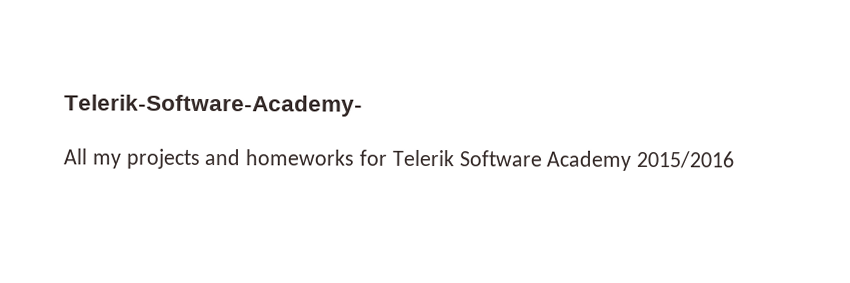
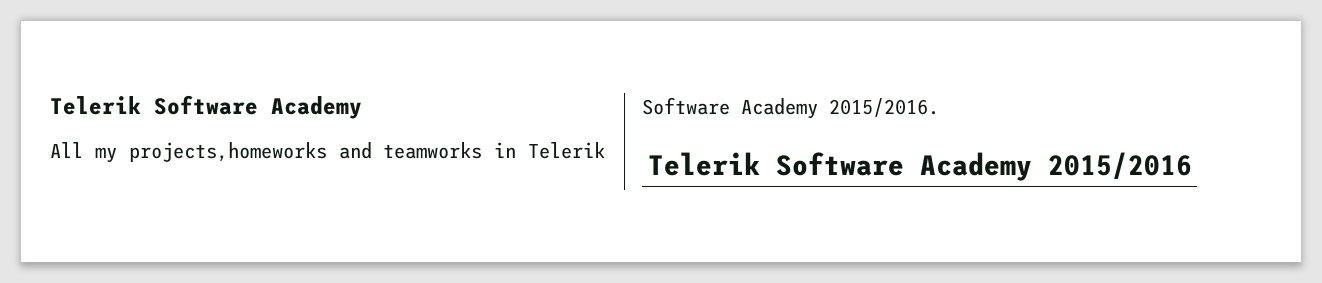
[64,94,363,117] Telerik-Software-Academy- -> [50,95,362,119] Telerik Software Academy
[125,148,388,169] projects and homeworks for -> [128,142,605,162] [642,97,939,119] projects,homeworks and teamworks in Telerik Software Academy 2015/2016. //

